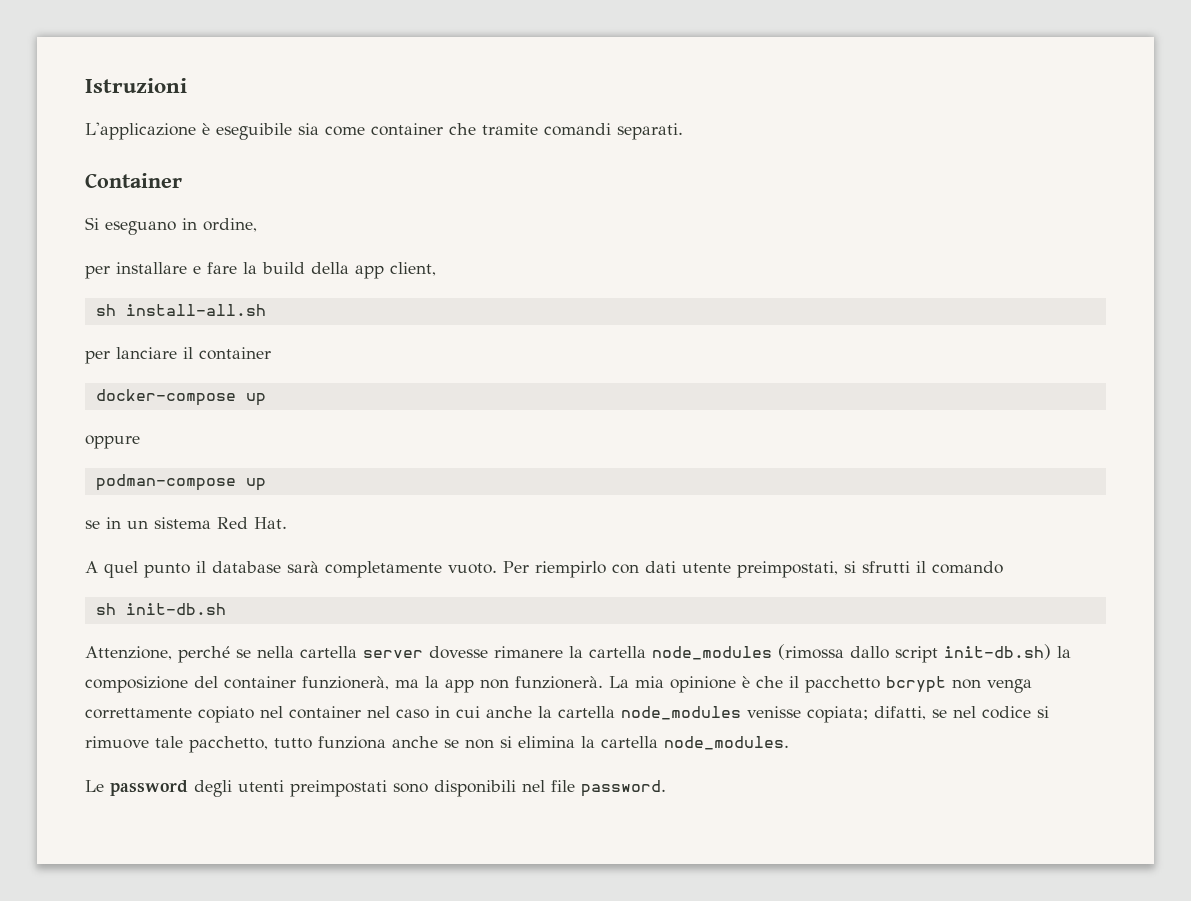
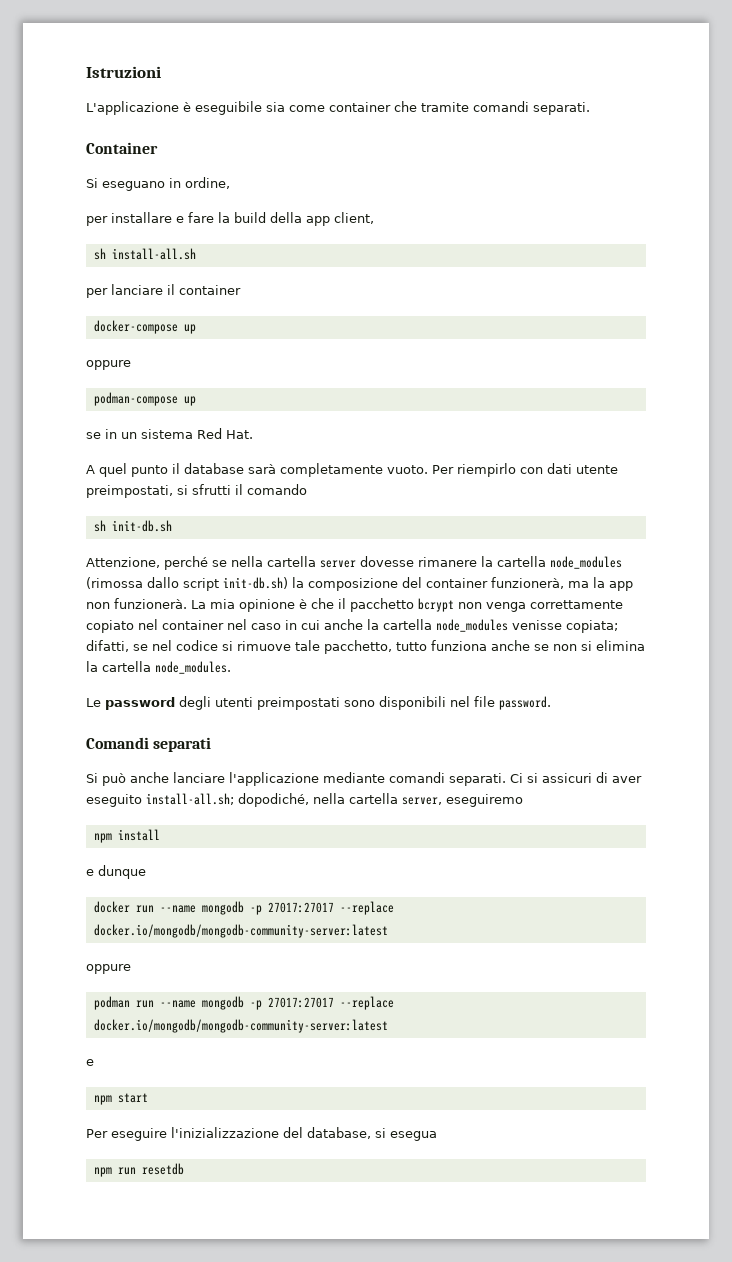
(666, 788) none -> [86,737,212,752] [86,772,642,786] [86,793,523,807] [93,829,160,843] [86,865,146,879] [93,901,394,915] [93,924,388,938] [86,964,131,974] [93,996,394,1010] [93,1019,388,1033] [86,1059,94,1066] [93,1093,148,1105] [86,1127,437,1141] [93,1163,184,1177] // Comandi separati // Si può anche lanciare l'applicazione mediante comandi separati. Ci si assicuri di aver eseguito install-all.sh; dopodiché, nella cartella server, eseguiremo // npm install // e dunque // docker run --name mongodb -p 27017:27017 --replace docker.io/mongodb/mongodb-community-server:latest // oppure // podman run --name mongodb -p 27017:27017 --replace docker.io/mongodb/mongodb-community-server:latest // e // npm start // Per eseguire l'inizializzazione del database, si esegua // npm run resetdb

